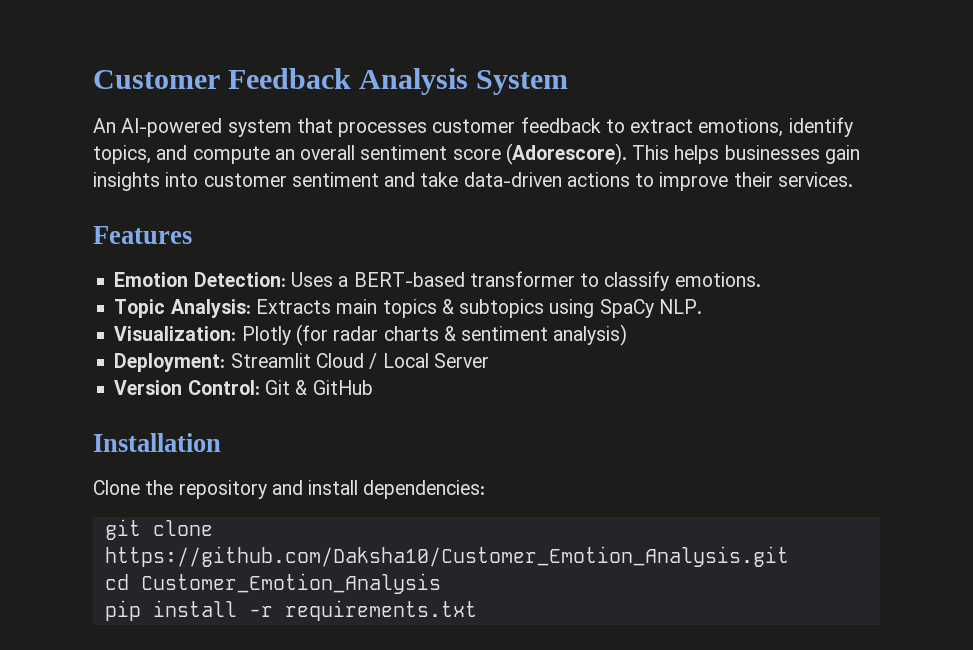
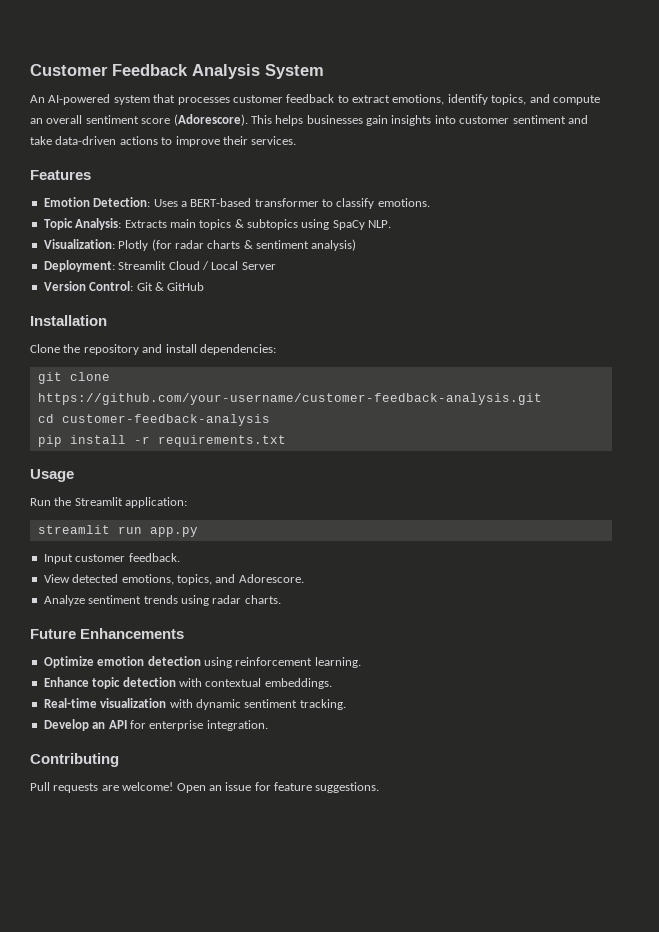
[104,546,789,567] https://github.com/Daksha10/Customer_Emotion_Analysis.git -> [37,393,542,405] https://github.com/your-username/customer-feedback-analysis.git
[140,573,441,594] Customer_Emotion_Analysis -> [61,414,270,426] customer-feedback-analysis
(477, 610) none -> [30,469,74,482] [30,497,188,508] [37,525,198,537] [43,553,180,564] [43,574,304,585] [43,595,281,606] [30,628,185,639] [43,656,361,668] [43,677,332,689] [43,698,346,710] [43,719,268,731] [30,753,119,767] [30,782,380,793] // Usage // Run the Streamlit application: // streamlit run app.py // Input customer feedback. // View detected emotions, topics, and Adorescore. // Analyze sentiment trends using radar charts. // Future Enhancements // Optimize emotion detection using reinforcement learning. // Enhance topic detection with contextual embeddings. // Real-time visualization with dynamic sentiment tracking. // Develop an API for enterprise integration. // Contributing // Pull requests are welcome! Open an issue for feature suggestions.

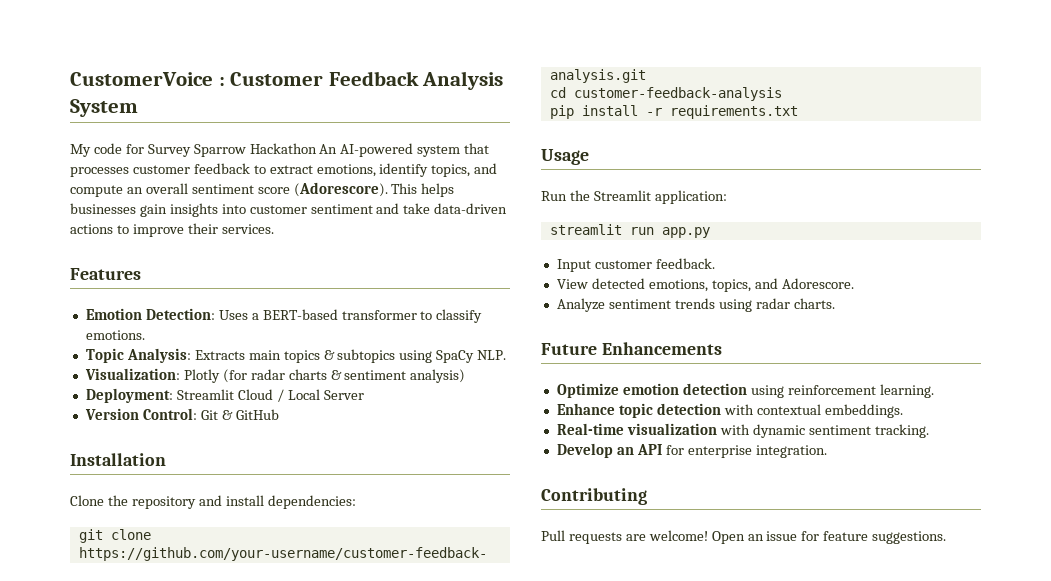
(30, 70) none -> [70,72,225,86] CustomerVoice :
(324, 71) none -> [70,143,317,157] My code for Survey Sparrow Hackathon

